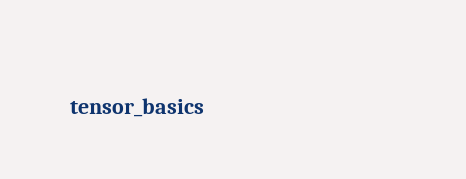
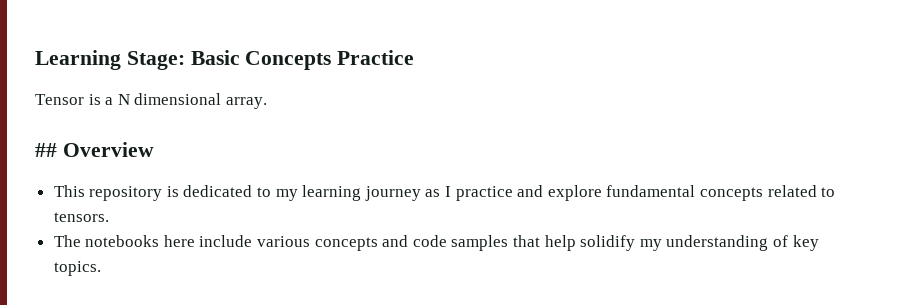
[70,98,204,117] tensor_basics -> [35,50,415,70] [35,93,267,109] [35,142,154,157] [53,185,836,201] [53,212,109,222] [53,235,819,251] [53,261,101,276] Learning Stage: Basic Concepts Practice // Tensor is a N dimensional array. // ## Overview // This repository is dedicated to my learning journey as I practice and explore fundamental concepts related to tensors. // The notebooks here include various concepts and code samples that help solidify my understanding of key topics.

